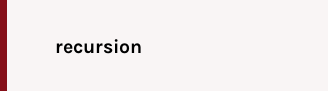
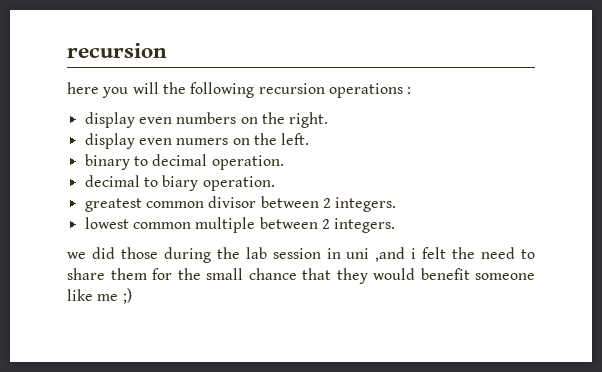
[55,39,142,54] recursion -> [67,43,167,58] [67,82,412,98] [84,112,329,128] [84,133,310,149] [84,154,284,170] [84,175,275,191] [84,196,397,212] [84,217,396,233] [67,247,535,263] [67,268,535,284] [67,288,132,304] recursion // here you will the following recursion operations : // display even numbers on the right. // display even numers on the left. // binary to decimal operation. // decimal to biary operation. // greatest common divisor between 2 integers. // lowest common multiple between 2 integers. // we did those during the lab session in uni ,and i felt the need to share them for the small chance that they would benefit someone like me ;)

